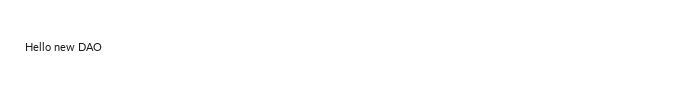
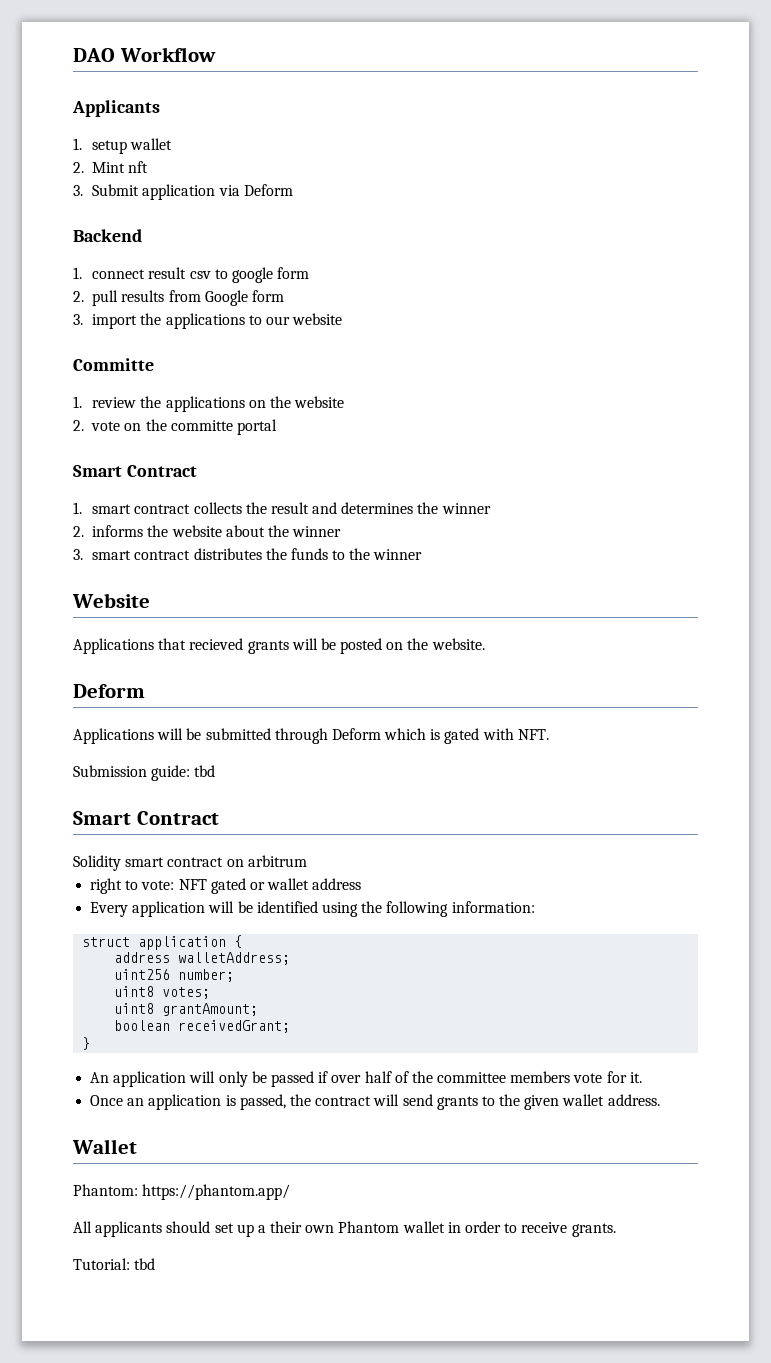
[25,42,102,51] Hello new DAO -> [73,47,216,62] [72,100,160,117] [73,138,173,154] [73,161,149,173] [73,184,293,200] [73,229,142,242] [73,267,310,283] [73,290,284,306] [73,313,343,329] [73,358,154,371] [73,396,345,412] [73,419,277,435] [73,465,197,477] [73,502,491,514] [73,525,342,537] [73,548,423,560] [72,593,150,608] [73,638,485,654] [73,684,145,698] [73,728,549,744] [73,765,216,781] [73,811,219,825] [73,855,307,871] [90,878,362,894] [90,901,535,917] [82,935,243,950] [114,952,291,965] [114,969,235,982] [114,986,211,999] [114,1003,259,1016] [114,1020,291,1033] [82,1037,91,1050] [90,1071,642,1087] [90,1094,660,1110] [72,1139,137,1154] [73,1184,291,1200] [73,1221,616,1237] [73,1258,156,1270] DAO Workflow // Applicants // 1. setup wallet // 2. Mint nft // 3. Submit application via Deform // Backend // 1. connect result csv to google form // 2. pull results from Google form // 3. import the applications to our website // Committe // 1. review the applications on the website // 2. vote on the committe portal // Smart Contract // 1. smart contract collects the result and determines the winner // 2. informs the website about the winner // 3. smart contract distributes the funds to the winner // Website // Applications that recieved grants will be posted on the website. // Deform // Applications will be submitted through Deform which is gated with NFT. // Submission guide: tbd // Smart Contract // Solidity smart contract on arbitrum // right to vote: NFT gated or wallet address // Every application will be identified using the following information: // struct application { // address walletAddress; // uint256 number; // uint8 votes; // uint8 grantAmount; // boolean receivedGrant; // } // An application will only be passed if over half of the committee members vote for it. // Once an application is passed, the contract will send grants to the given wallet address. // Wallet // Phantom: https://phantom.app/ // All applicants should set up a their own Phantom wallet in order to receive grants. // Tutorial: tbd

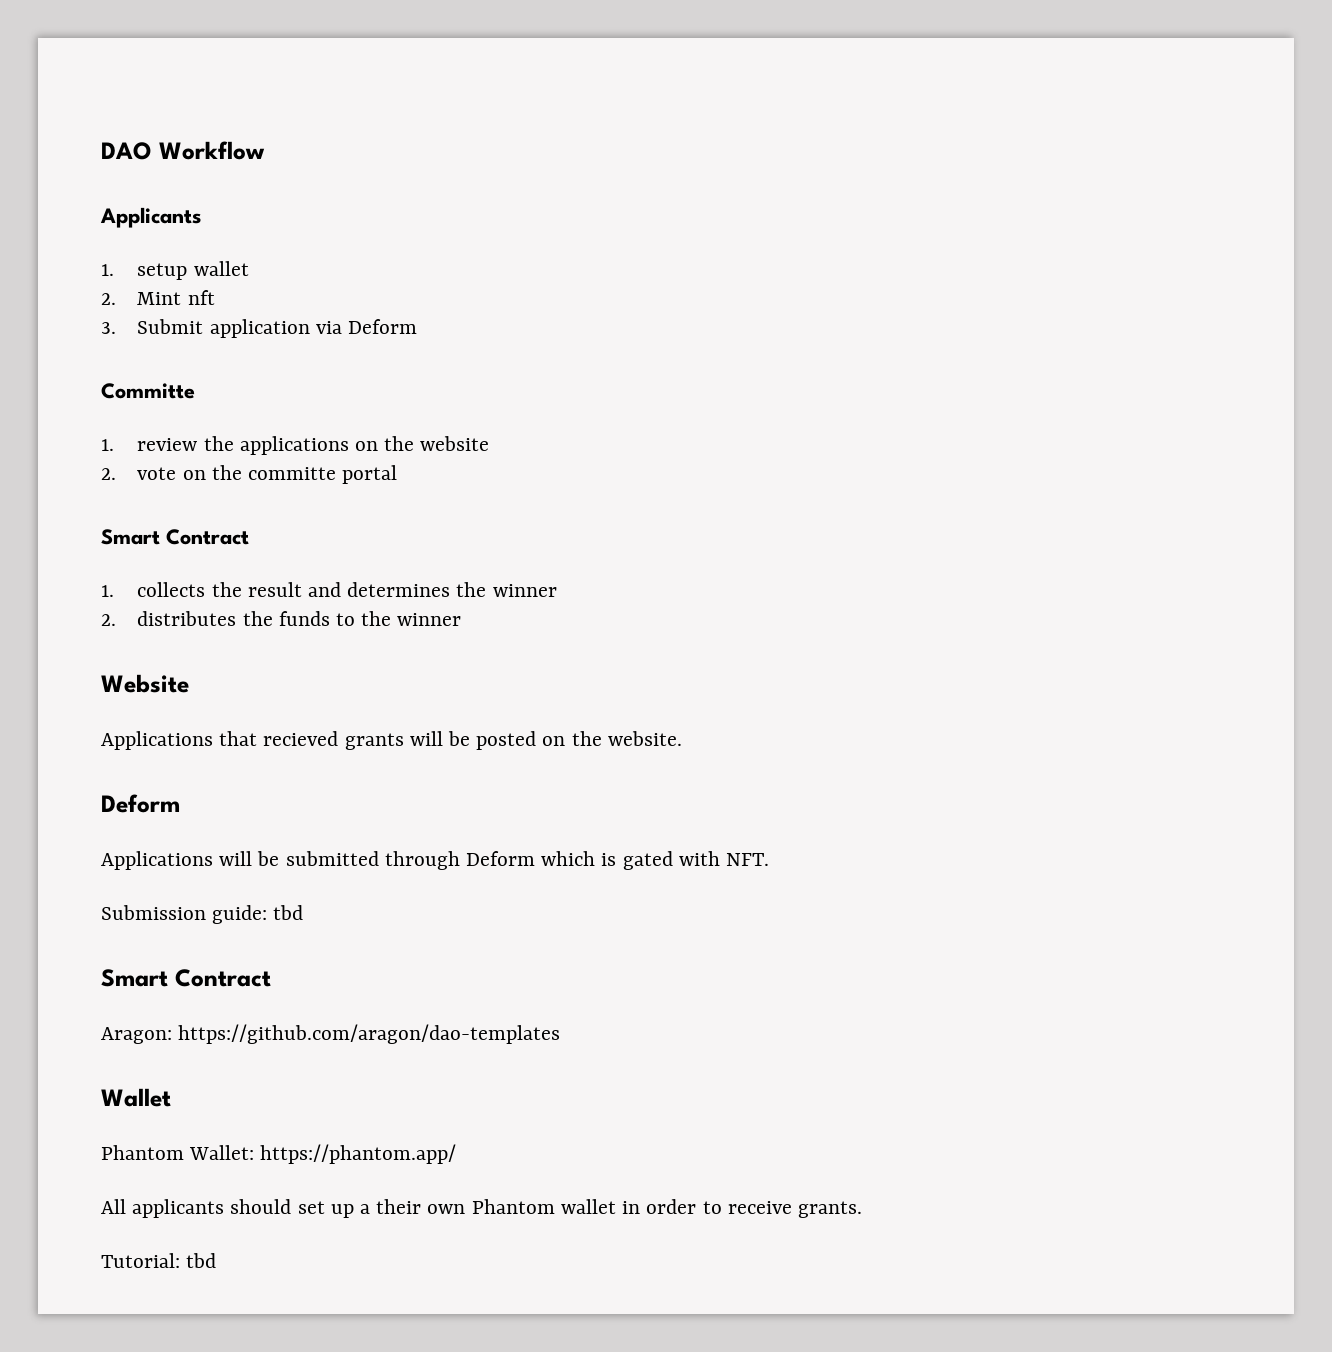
[73,229,142,242] [73,267,310,283] [73,290,284,306] [73,313,343,329] // Backend // 1. connect result csv to google form // 2. pull results from Google form // 3. import the applications to our website -> (418, 326) none
[92,504,191,514] smart contract -> (114, 591) none
[92,525,342,537] [73,549,191,560] informs the website about the winner // 3. smart contract -> (116, 620) none
[73,855,307,871] [90,878,362,894] [90,901,535,917] [82,935,243,950] [114,952,291,965] [114,969,235,982] [114,986,211,999] [114,1003,259,1016] [114,1020,291,1033] [82,1037,91,1050] [90,1071,642,1087] [90,1094,660,1110] Solidity smart contract on arbitrum // right to vote: NFT gated or wallet address // Every application will be identified using the following information: // struct application { // address walletAddress; // uint256 number; // uint8 votes; // uint8 grantAmount; // boolean receivedGrant; // } // An application will only be passed if over half of the committee members vote for it. // Once an application is passed, the contract will send grants to the given wallet address. -> [101,1024,561,1044] Aragon: https://github.com/aragon/dao-templates
[73,1184,138,1196] Phantom: -> [101,1145,255,1160] Phantom Wallet:

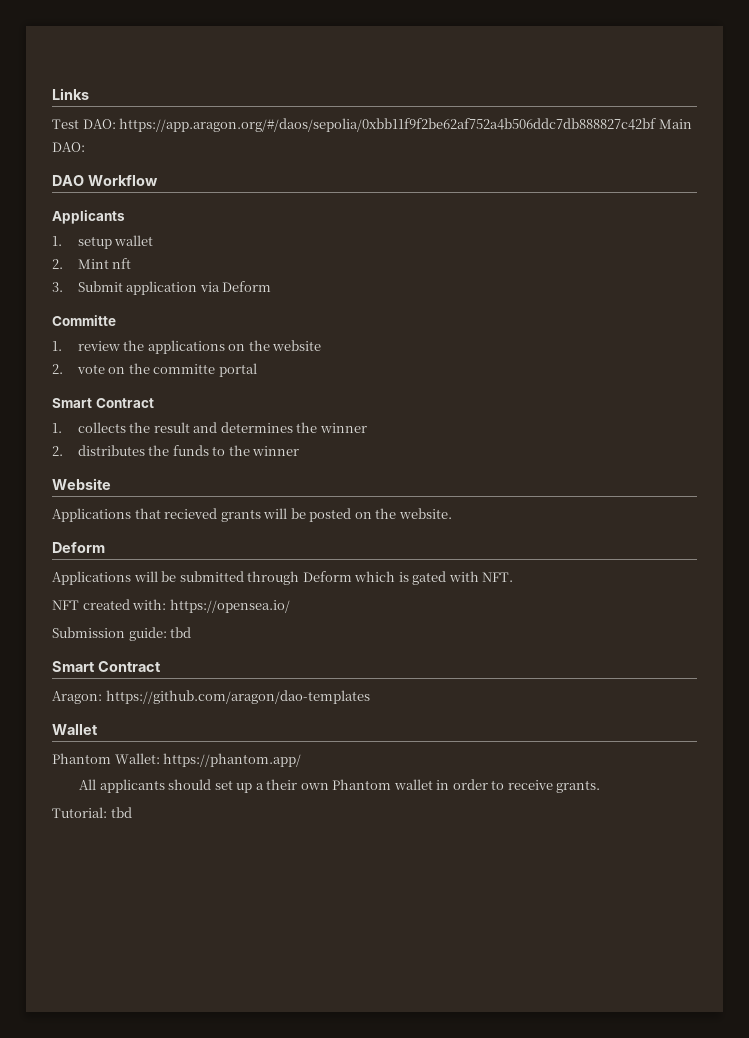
(101, 151) none -> [52,88,89,100] [52,118,692,132] [52,142,85,152] Links // Test DAO: https://app.aragon.org/#/daos/sepolia/0xbb11f9f2be62af752a4b506ddc7db888827c42bf Main DAO: //
(770, 859) none -> [52,599,290,613] // NFT created with: https://opensea.io/

